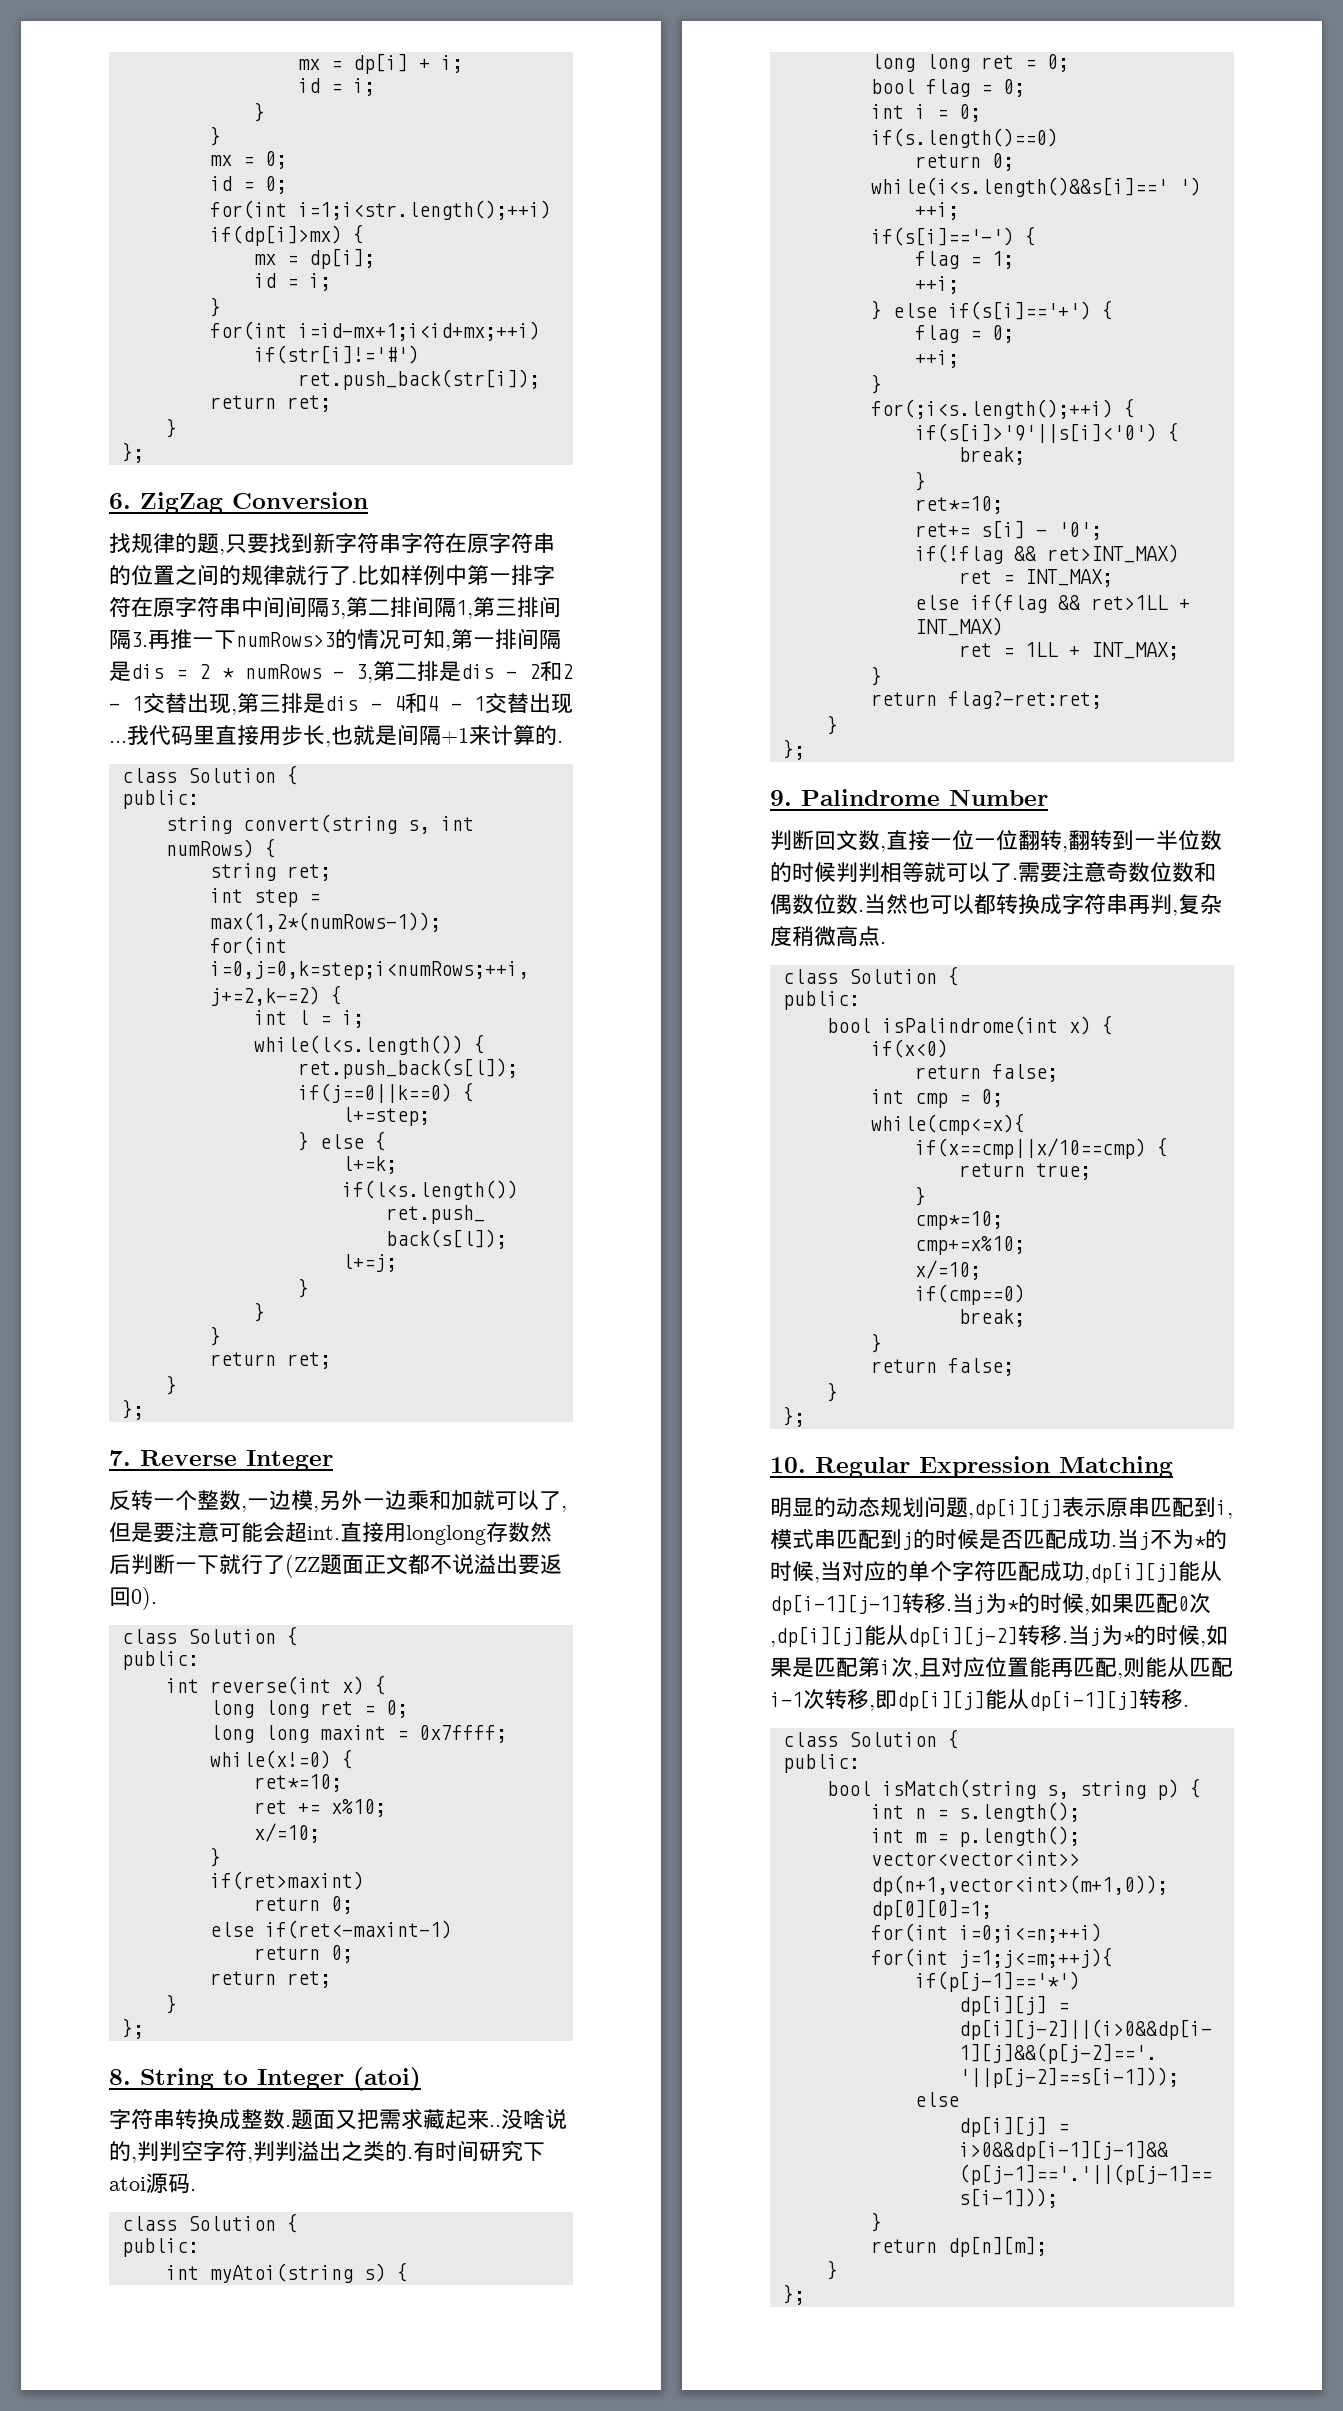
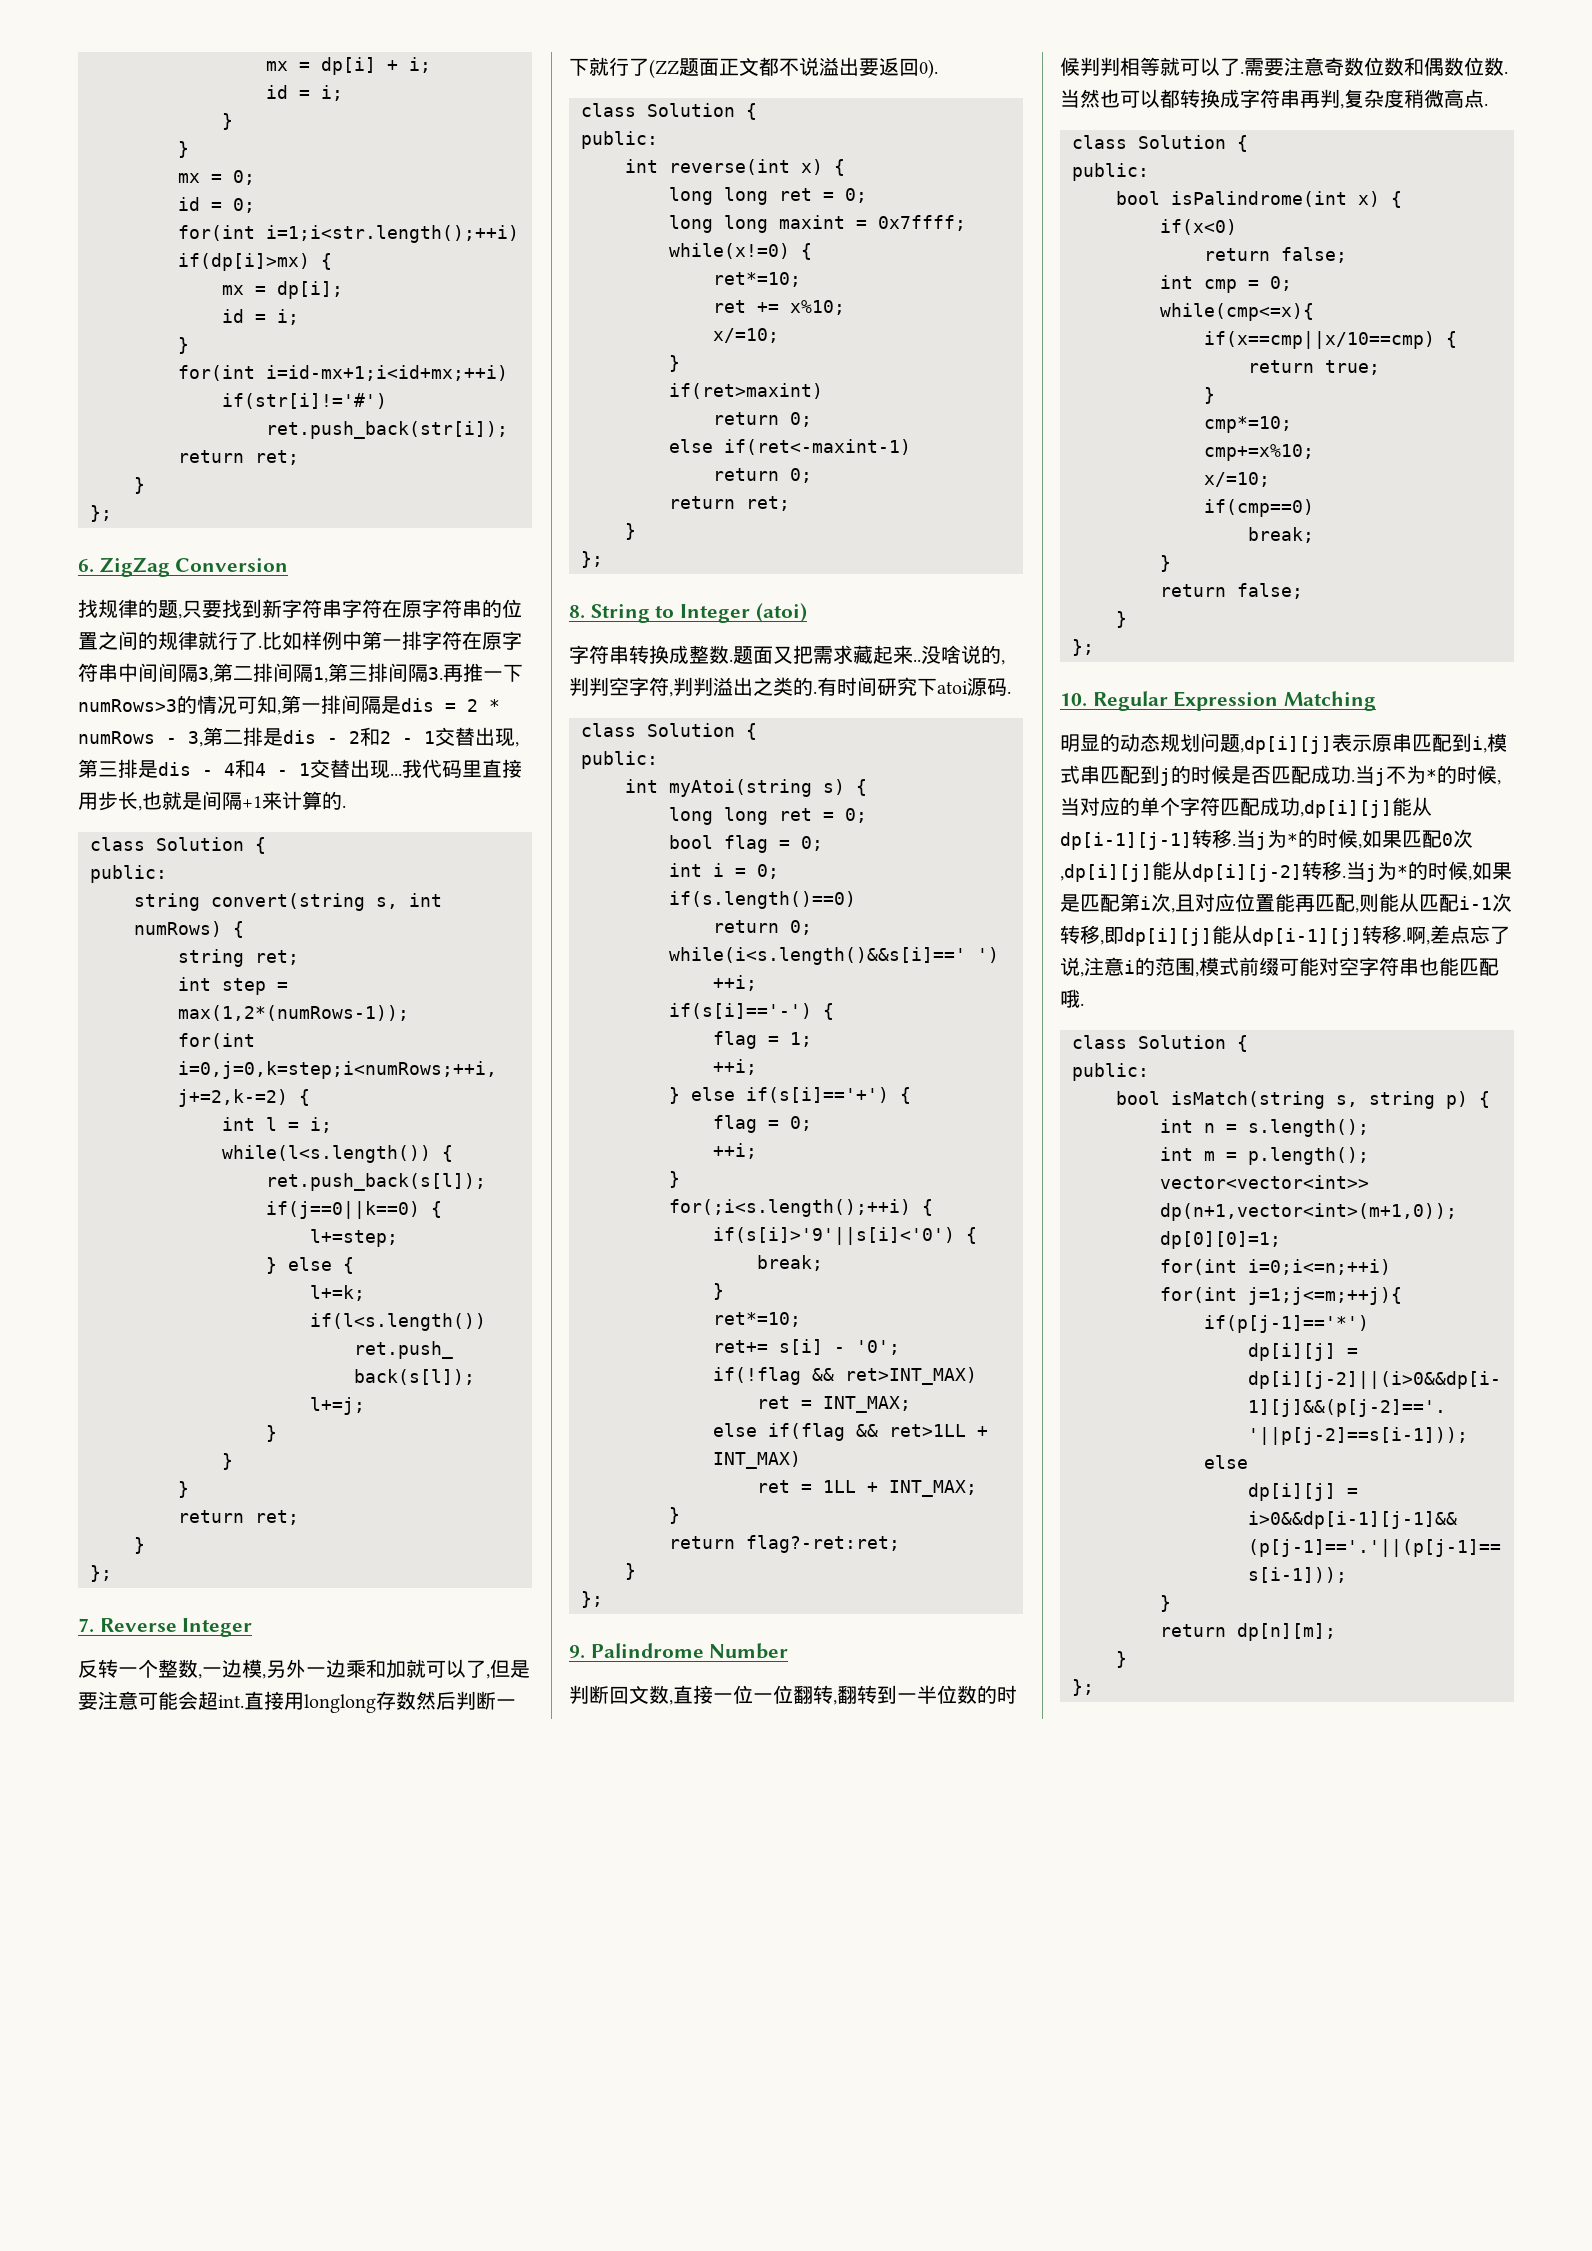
(1189, 1706) none -> [1406,925,1510,945] [1060,957,1499,977] [1060,989,1084,1008] 啊,差点忘了说,注意i的范围,模式前缀可能对空字符串也能匹配哦.

